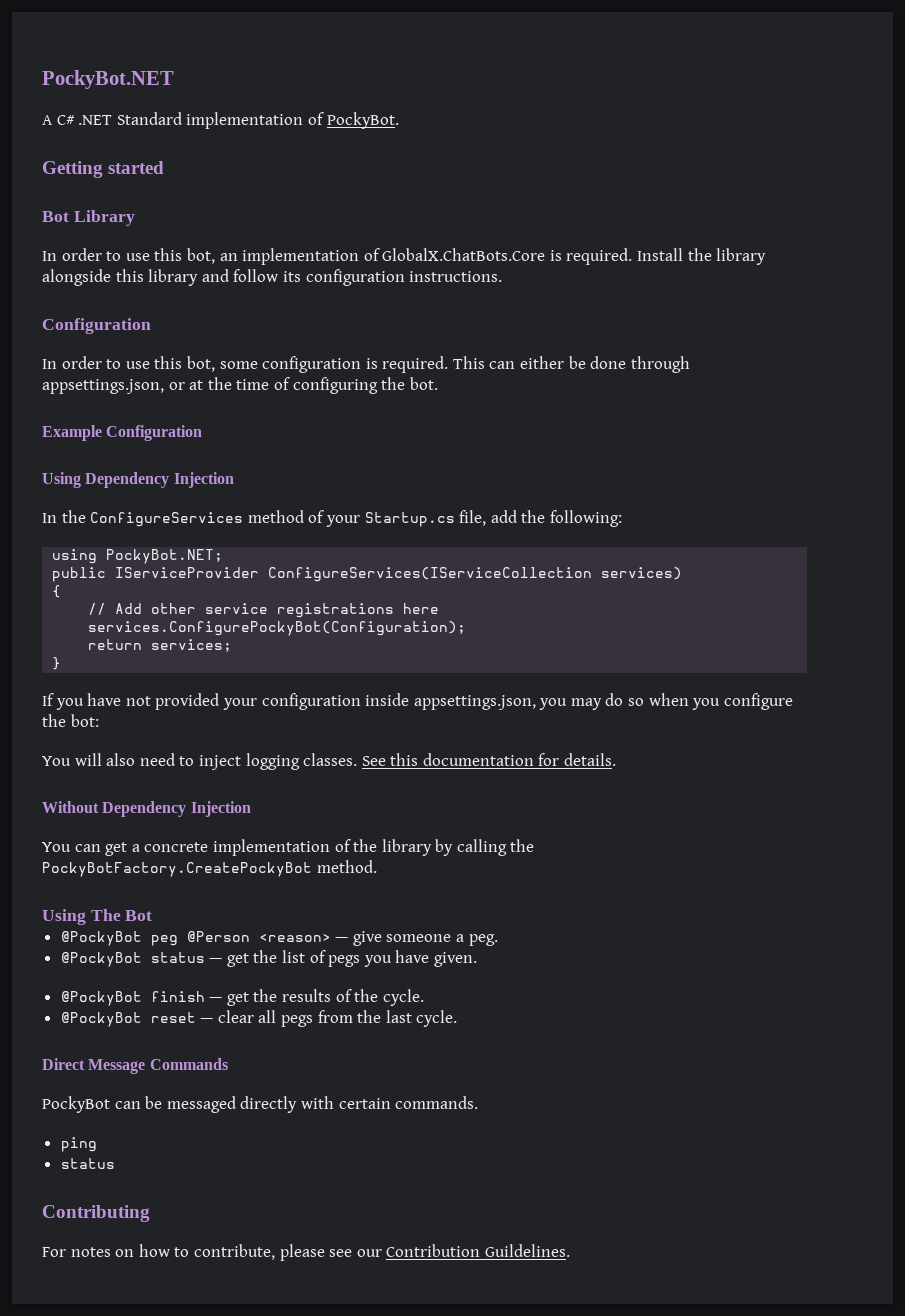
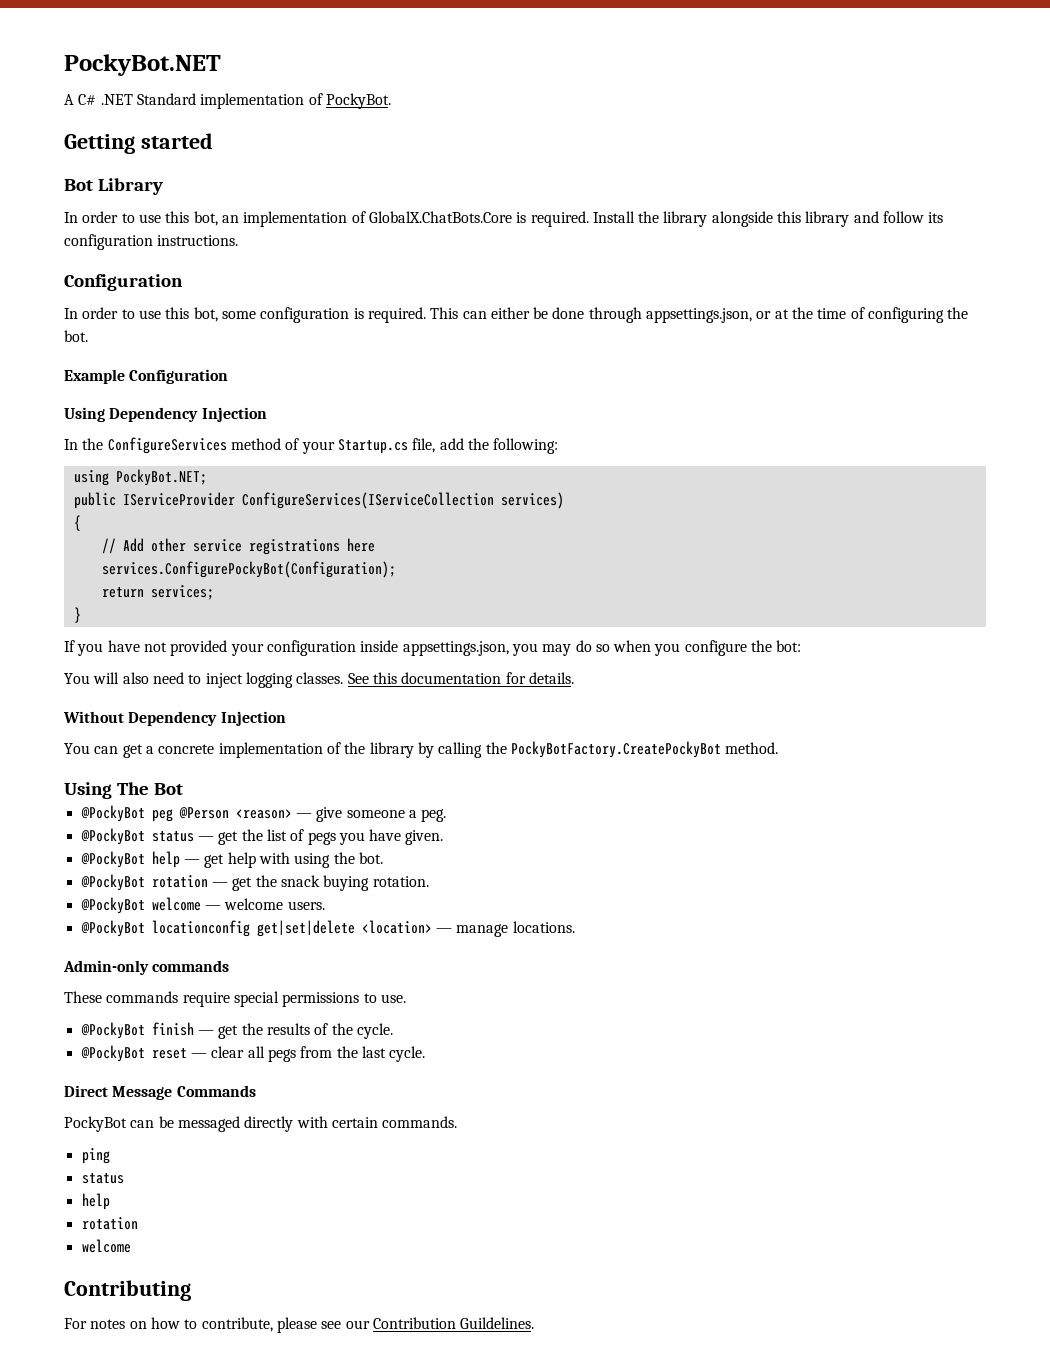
(478, 959) none -> [80,851,383,868] [80,874,429,891] [80,897,325,914] [80,920,575,937] [63,960,230,975] [64,991,406,1007] // @PockyBot help — get help with using the bot. // @PockyBot rotation — get the snack buying rotation. // @PockyBot welcome — welcome users. // @PockyBot locationconfig get|set|delete <location> — manage locations. // Admin-only commands // These commands require special permissions to use.
(115, 1163) none -> [81,1193,110,1210] [81,1217,138,1230] [81,1239,131,1253] // help // rotation // welcome

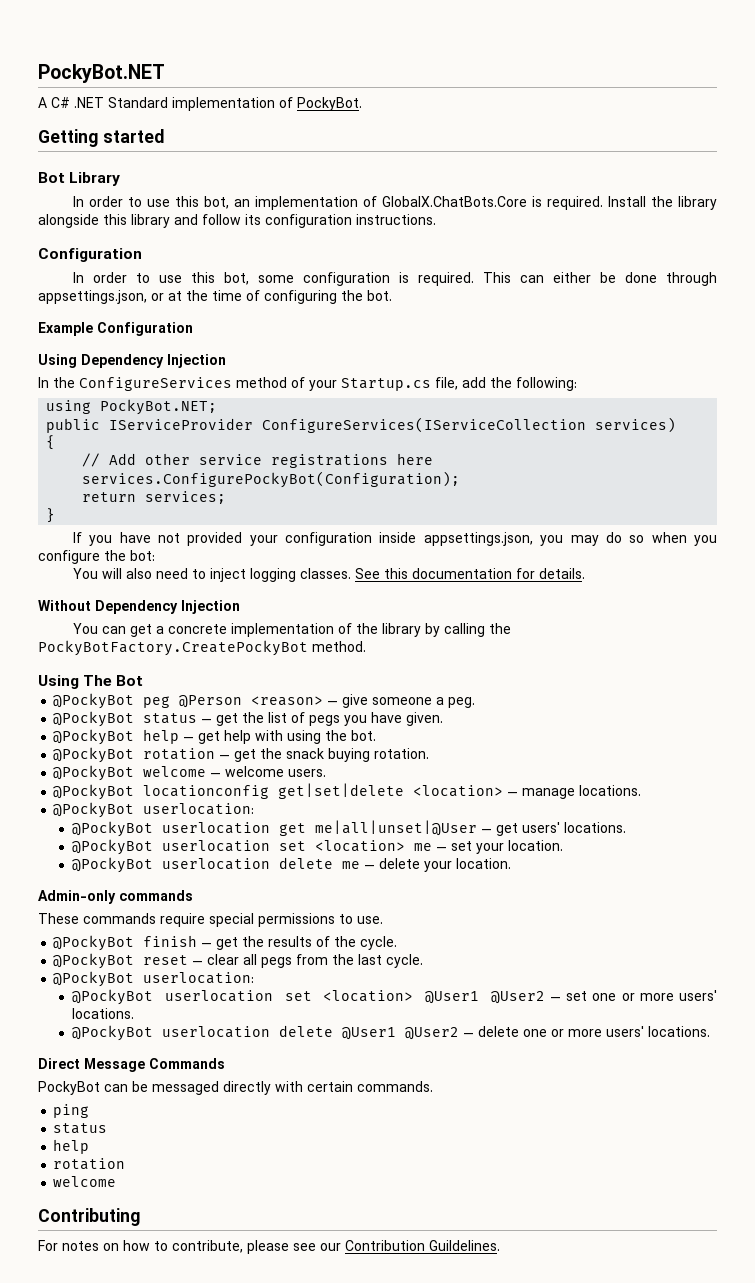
(575, 927) none -> [53,802,255,818] [72,820,627,837] [72,839,564,855] [72,857,512,873] // @PockyBot userlocation: // @PockyBot userlocation get me|all|unset|@User — get users' locations. // @PockyBot userlocation set <location> me — set your location. // @PockyBot userlocation delete me — delete your location.
(426, 1054) none -> [53,971,255,987] [72,989,718,1005] [72,1008,135,1019] [72,1025,711,1041] // @PockyBot userlocation: // @PockyBot userlocation set <location> @User1 @User2 — set one or more users' locations. // @PockyBot userlocation delete @User1 @User2 — delete one or more users' locations.

